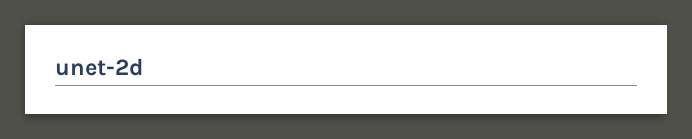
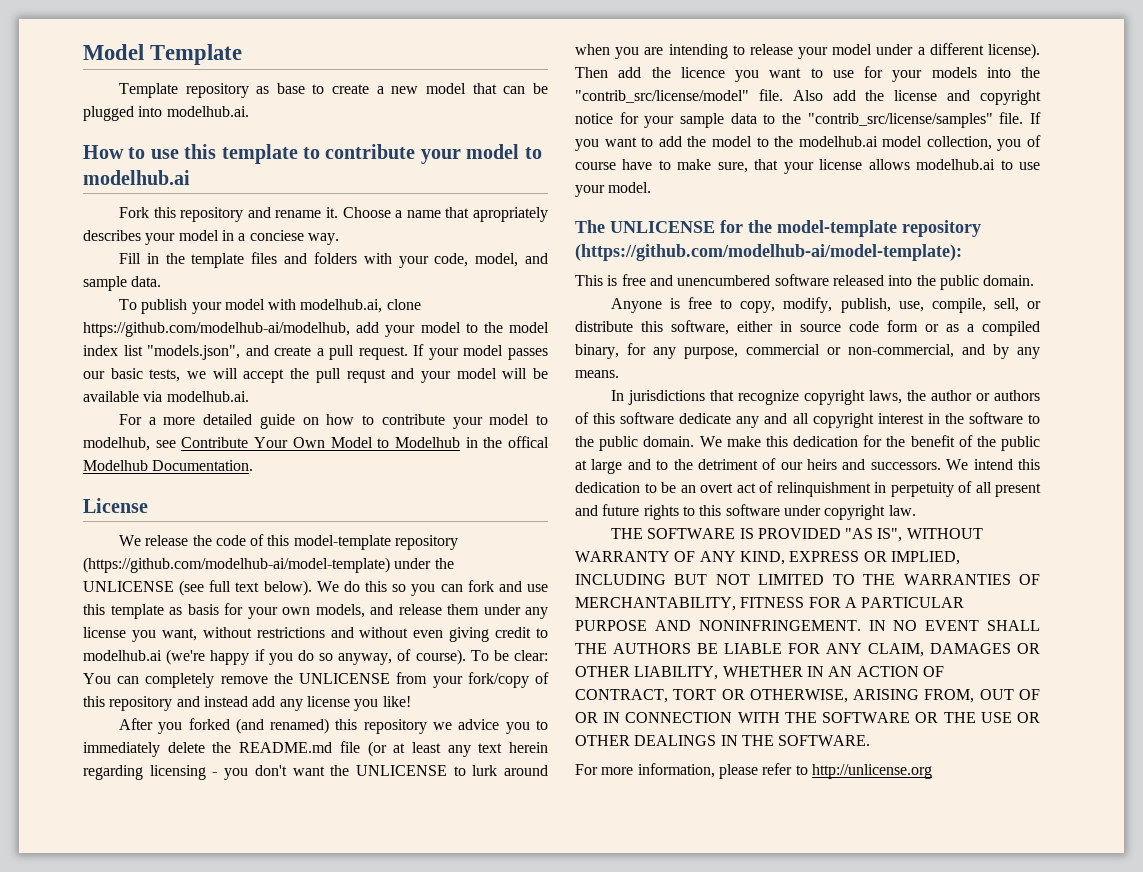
[55,58,143,76] unet-2d -> [83,44,243,65] [118,83,548,98] [83,106,249,121] [83,144,542,164] [83,170,190,185] [118,207,548,222] [83,230,339,245] [118,252,548,268] [83,276,162,291] [118,299,421,314] [83,322,550,337] [83,344,549,360] [83,368,548,383] [83,391,249,402] [118,414,548,429] [83,436,549,451] [83,460,254,471] [83,498,148,513] [118,534,459,550] [83,557,454,573] [83,580,548,596] [83,603,548,619] [83,627,548,642] [83,649,548,665] [83,672,549,688] [83,696,411,711] [118,718,548,734] [83,741,548,757] [83,765,548,780] [575,43,1040,59] [575,66,1040,82] [575,89,1041,105] [575,112,1041,128] [575,135,1041,151] [575,159,1040,174] [575,182,652,197] [575,220,981,237] [575,244,962,261] [575,274,1035,290] [610,297,1041,313] [575,320,1040,336] [575,343,1040,359] [575,370,619,378] [610,390,1040,405] [575,412,1040,428] [575,435,1040,451] [575,458,1040,474] [575,481,1041,497] [575,504,916,520] [610,528,983,542] [575,551,960,565] [575,574,1040,585] [575,597,965,611] [575,620,1040,631] [575,643,1040,657] [575,666,944,680] [575,689,1040,703] [575,712,1040,723] [575,735,871,746] [575,763,932,779] Model Template // Template repository as base to create a new model that can be plugged into modelhub.ai. // How to use this template to contribute your model to modelhub.ai // Fork this repository and rename it. Choose a name that apropriately describes your model in a conciese way. // Fill in the template files and folders with your code, model, and sample data. // To publish your model with modelhub.ai, clone https://github.com/modelhub-ai/modelhub, add your model to the model index list "models.json", and create a pull request. If your model passes our basic tests, we will accept the pull requst and your model will be available via modelhub.ai. // For a more detailed guide on how to contribute your model to modelhub, see Contribute Your Own Model to Modelhub in the offical Modelhub Documentation. // License // We release the code of this model-template repository (https://github.com/modelhub-ai/model-template) under the UNLICENSE (see full text below). We do this so you can fork and use this template as basis for your own models, and release them under any license you want, without restrictions and without even giving credit to modelhub.ai (we're happy if you do so anyway, of course). To be clear: You can completely remove the UNLICENSE from your fork/copy of this repository and instead add any license you like! // After you forked (and renamed) this repository we advice you to immediately delete the README.md file (or at least any text herein regarding licensing - you don't want the UNLICENSE to lurk around when you are intending to release your model under a different license). Then add the licence you want to use for your models into the "contrib_src/license/model" file. Also add the license and copyright notice for your sample data to the "contrib_src/license/samples" file. If you want to add the model to the modelhub.ai model collection, you of course have to make sure, that your license allows modelhub.ai to use your model. // The UNLICENSE for the model-template repository (https://github.com/modelhub-ai/model-template): // This is free and unencumbered software released into the public domain. // Anyone is free to copy, modify, publish, use, compile, sell, or distribute this software, either in source code form or as a compiled binary, for any purpose, commercial or non-commercial, and by any means. // In jurisdictions that recognize copyright laws, the author or authors of this software dedicate any and all copyright interest in the software to the public domain. We make this dedication for the benefit of the public at large and to the detriment of our heirs and successors. We intend this dedication to be an overt act of relinquishment in perpetuity of all present and future rights to this software under copyright law. // THE SOFTWARE IS PROVIDED "AS IS", WITHOUT WARRANTY OF ANY KIND, EXPRESS OR IMPLIED, INCLUDING BUT NOT LIMITED TO THE WARRANTIES OF MERCHANTABILITY, FITNESS FOR A PARTICULAR PURPOSE AND NONINFRINGEMENT. IN NO EVENT SHALL THE AUTHORS BE LIABLE FOR ANY CLAIM, DAMAGES OR OTHER LIABILITY, WHETHER IN AN ACTION OF CONTRACT, TORT OR OTHERWISE, ARISING FROM, OUT OF OR IN CONNECTION WITH THE SOFTWARE OR THE USE OR OTHER DEALINGS IN THE SOFTWARE. // For more information, please refer to http://unlicense.org

